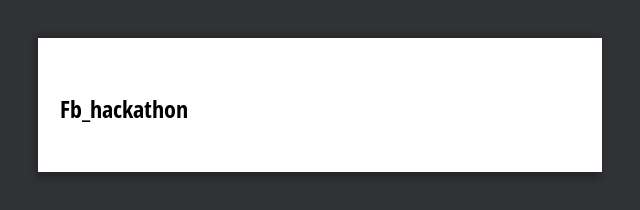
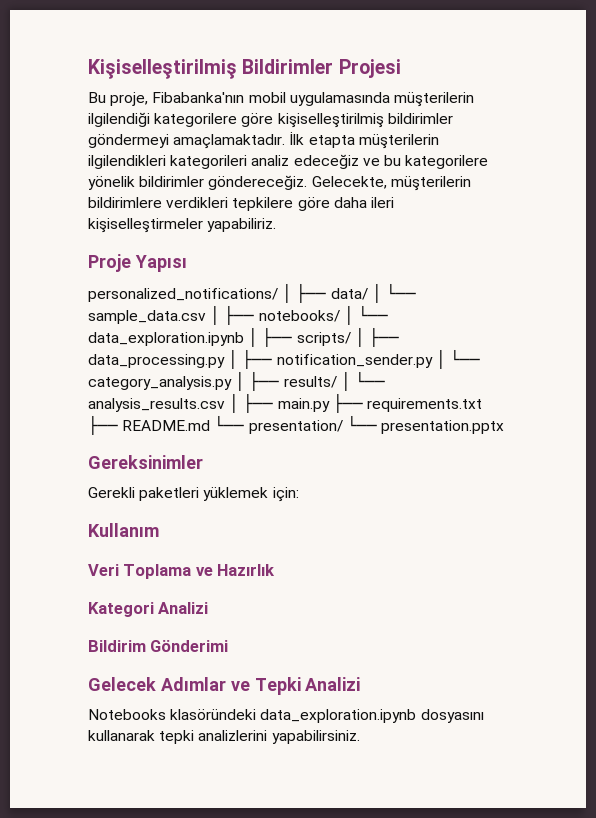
[60,100,188,122] Fb_hackathon -> [88,59,401,79] [88,92,474,107] [88,112,453,128] [88,131,439,149] [88,154,489,169] [88,175,471,191] [88,197,394,211] [88,218,277,233] [88,254,187,272] [88,283,416,303] [88,305,388,325] [88,327,399,347] [88,349,480,369] [88,371,385,391] [88,393,482,413] [88,415,504,435] [88,455,203,469] [88,487,299,502] [88,523,159,537] [88,564,276,579] [88,602,209,617] [88,640,229,652] [88,677,361,695] [88,709,484,723] [88,730,360,744] Kişiselleştirilmiş Bildirimler Projesi // Bu proje, Fibabanka'nın mobil uygulamasında müşterilerin ilgilendiği kategorilere göre kişiselleştirilmiş bildirimler göndermeyi amaçlamaktadır. İlk etapta müşterilerin ilgilendikleri kategorileri analiz edeceğiz ve bu kategorilere yönelik bildirimler göndereceğiz. Gelecekte, müşterilerin bildirimlere verdikleri tepkilere göre daha ileri kişiselleştirmeler yapabiliriz. // Proje Yapısı // personalized_notifications/ │ ├── data/ │ └── sample_data.csv │ ├── notebooks/ │ └── data_exploration.ipynb │ ├── scripts/ │ ├── data_processing.py │ ├── notification_sender.py │ └── category_analysis.py │ ├── results/ │ └── analysis_results.csv │ ├── main.py ├── requirements.txt ├── README.md └── presentation/ └── presentation.pptx // Gereksinimler // Gerekli paketleri yüklemek için: // Kullanım // Veri Toplama ve Hazırlık // Kategori Analizi // Bildirim Gönderimi // Gelecek Adımlar ve Tepki Analizi // Notebooks klasöründeki data_exploration.ipynb dosyasını kullanarak tepki analizlerini yapabilirsiniz.

